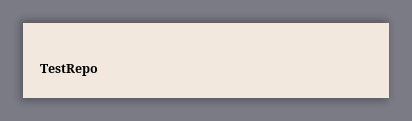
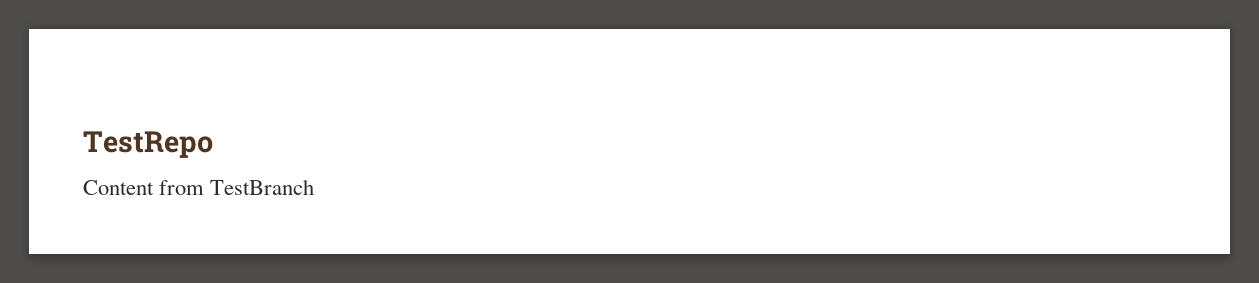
(98, 70) none -> [83,179,315,195] // Content from TestBranch

